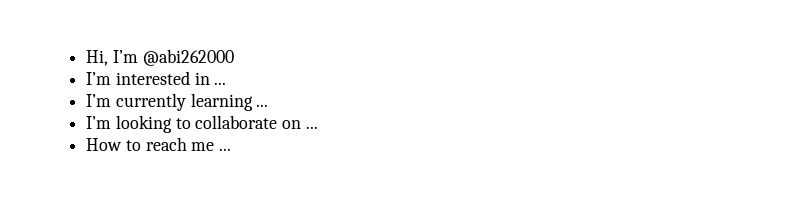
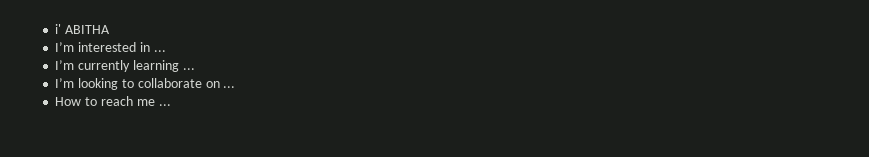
[86,49,234,66] Hi, I’m @abi262000 -> [55,24,111,34] i' ABITHA

